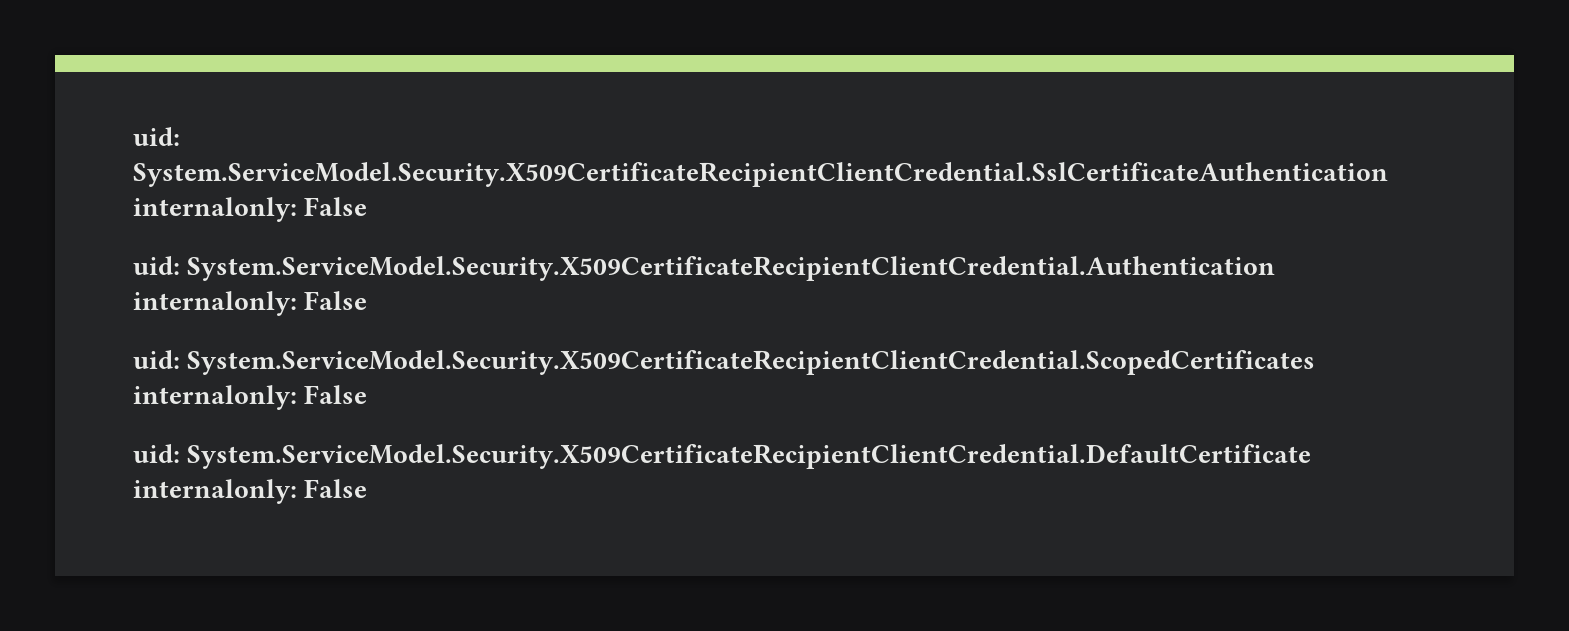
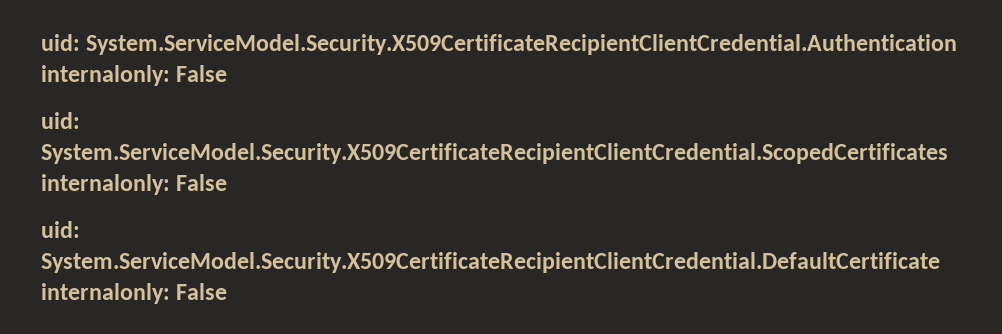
[133,127,180,146] [133,162,1388,187] [133,197,368,222] [133,256,180,275] uid: System.ServiceModel.Security.X509CertificateRecipientClientCredential.SslCertificateAuthentication internalonly: False // uid: -> [41,34,80,51] uid:

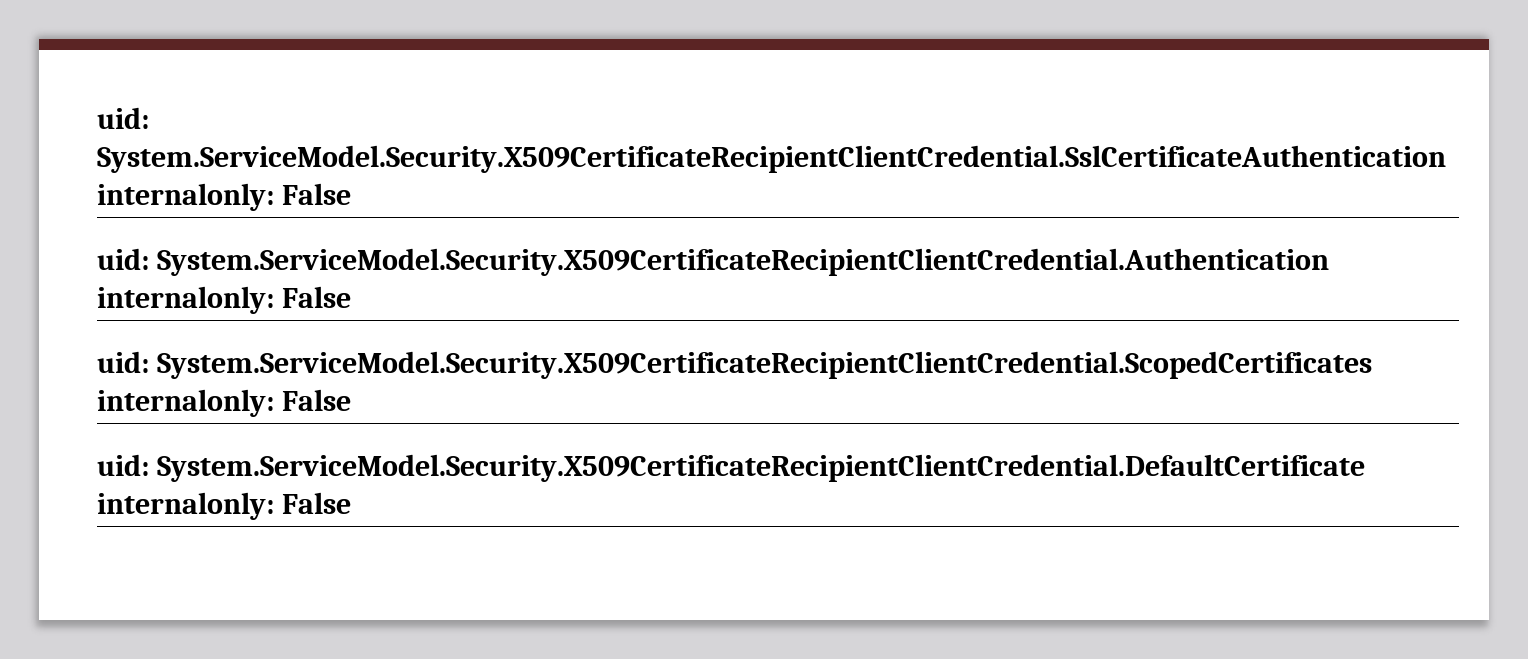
[41,34,80,51] uid: -> [97,107,149,129] [97,145,1446,173] [97,183,351,211] [97,248,149,270] uid: System.ServiceModel.Security.X509CertificateRecipientClientCredential.SslCertificateAuthentication internalonly: False // uid:

